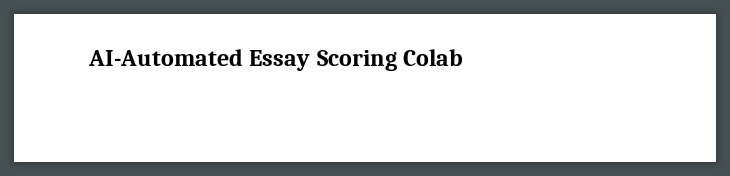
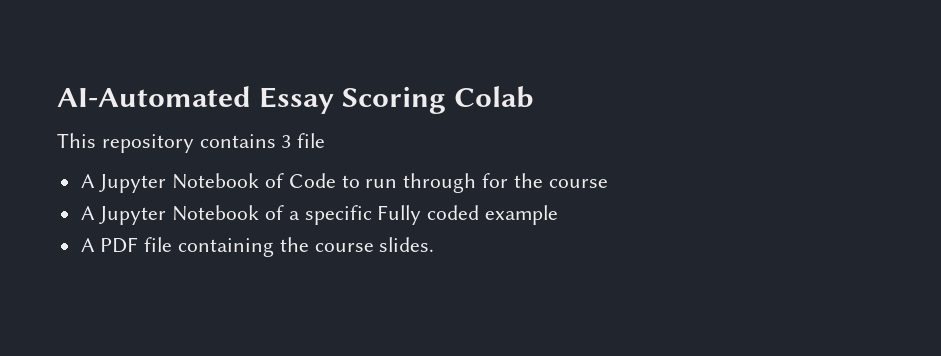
(464, 57) none -> [57,133,326,153] [80,173,608,193] [80,205,559,225] [80,237,435,257] // This repository contains 3 file // A Jupyter Notebook of Code to run through for the course // A Jupyter Notebook of a specific Fully coded example // A PDF file containing the course slides.

